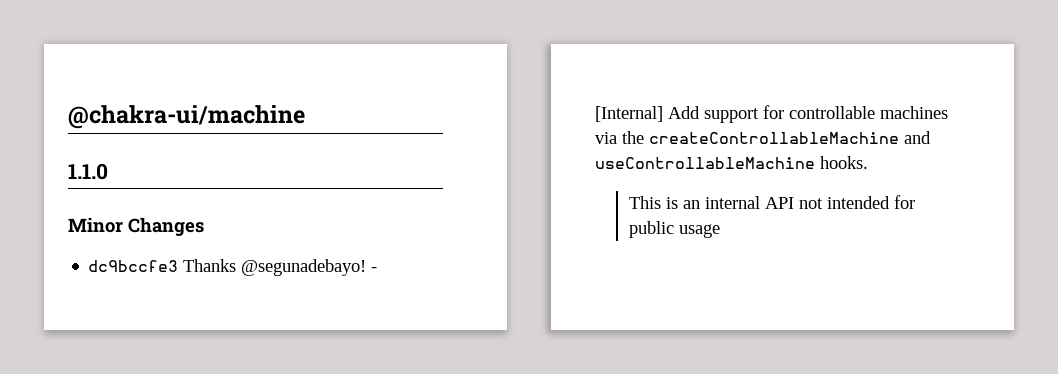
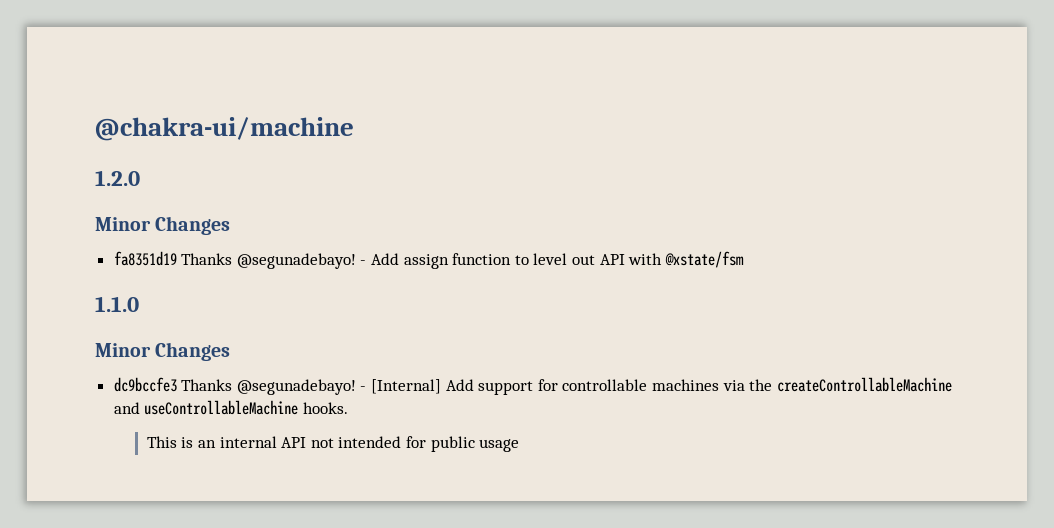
(305, 117) none -> [95,170,140,186] [95,216,231,235] [113,251,744,269] // 1.2.0 // Minor Changes // fa8351d19 Thanks @segunadebayo! - Add assign function to level out API with @xstate/fsm

